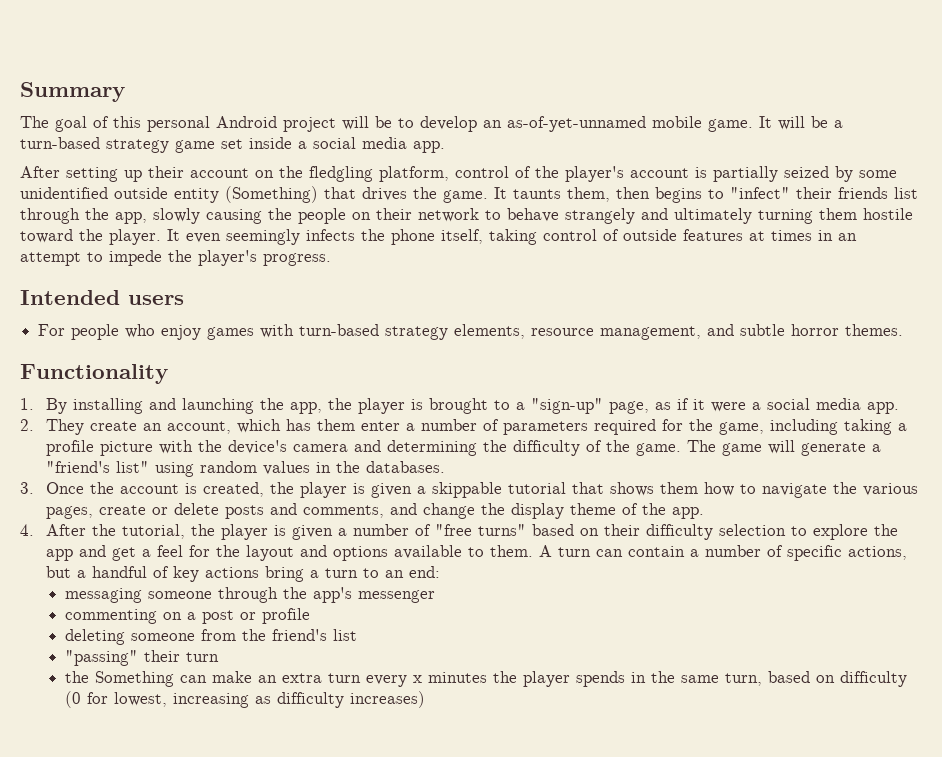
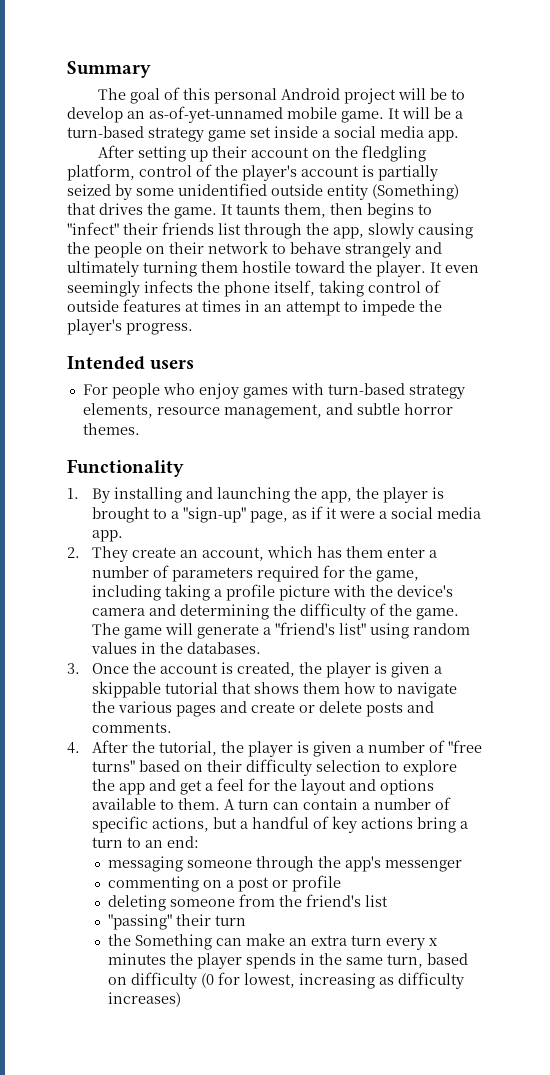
[46,506,94,519] pages, -> [175,701,247,717] pages and
[303,503,705,519] comments, and change the display theme of the app. -> [91,722,172,733] comments.

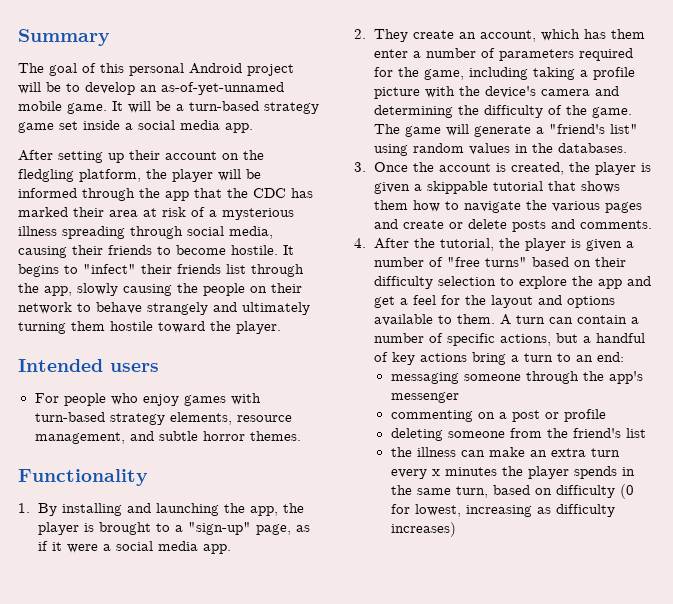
[139,164,438,181] [67,183,459,200] [67,203,363,219] control of the player's account is partially seized by some unidentified outside entity (Something) that drives the game. It taunts them, then -> [146,169,261,182] [18,188,313,201] [18,207,294,220] [18,226,273,239] [18,245,294,258] the player will be informed through the app that the CDC has marked their area at risk of a mysterious illness spreading through social media, causing their friends to become hostile. It
[430,262,479,273] [67,280,441,297] [67,299,442,316] [67,319,193,335] It even seemingly infects the phone itself, taking control of outside features at times in an attempt to impede the player's progress. -> (281, 327) none
[107,914,246,930] [107,934,212,950] // "passing" their turn // the Something -> [390,447,456,457] // the illness

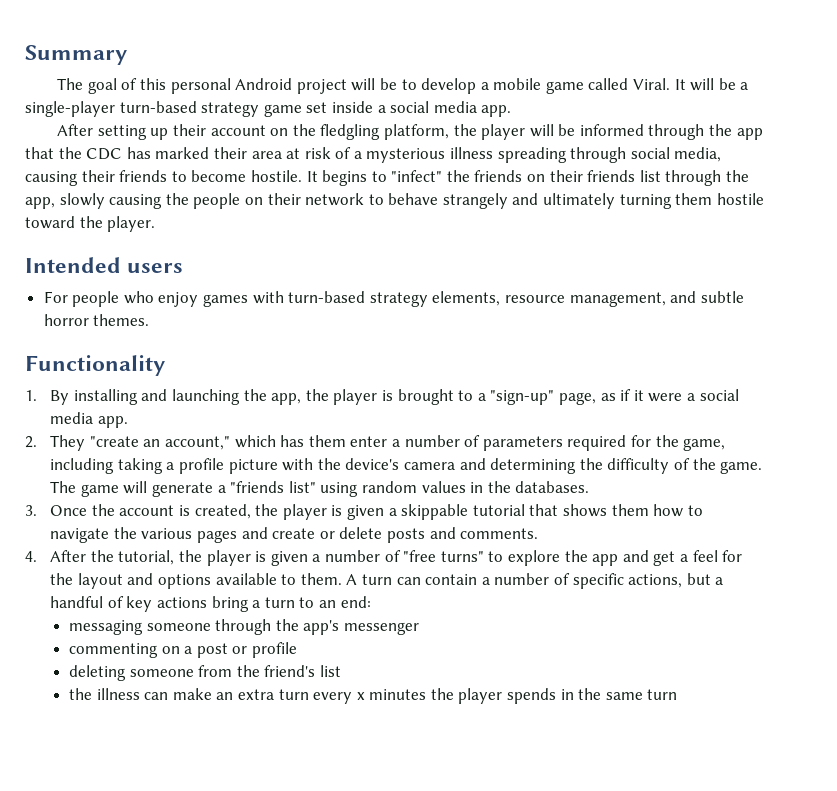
[140,82,284,95] [18,101,107,114] an as-of-yet-unnamed mobile game. -> [480,78,671,94] a mobile game called Viral.
(184, 107) none -> [25,101,115,117] single-player
(136, 269) none -> [446,170,546,182] the friends on
[413,30,537,42] create an account, -> [89,436,231,450] "create an account,"
[549,124,606,134] "friend's -> [230,481,285,493] "friends
[532,257,627,267] [374,276,497,289] based on their difficulty selection -> (484, 556) none
[455,484,634,499] [390,504,615,517] [390,522,456,537] turn, based on difficulty (0 for lowest, increasing as difficulty increases) -> [647,689,678,700] turn

